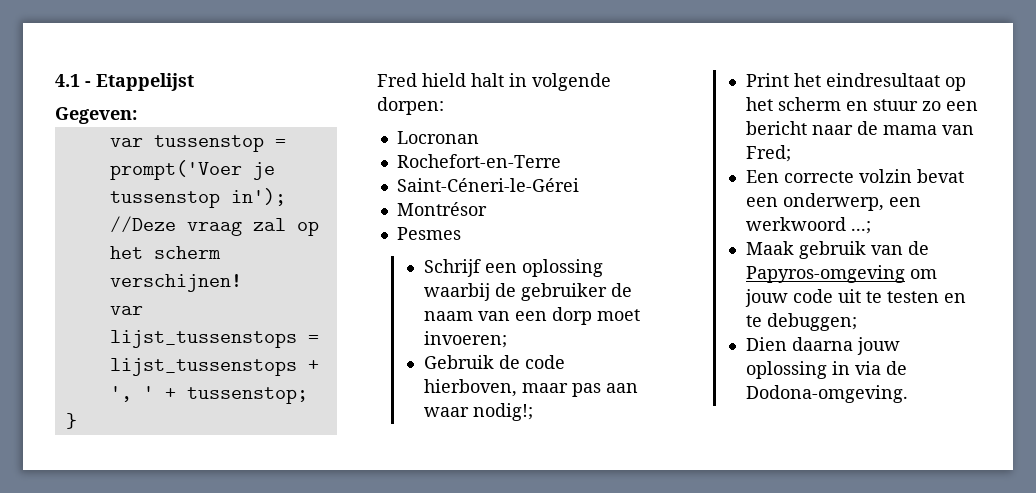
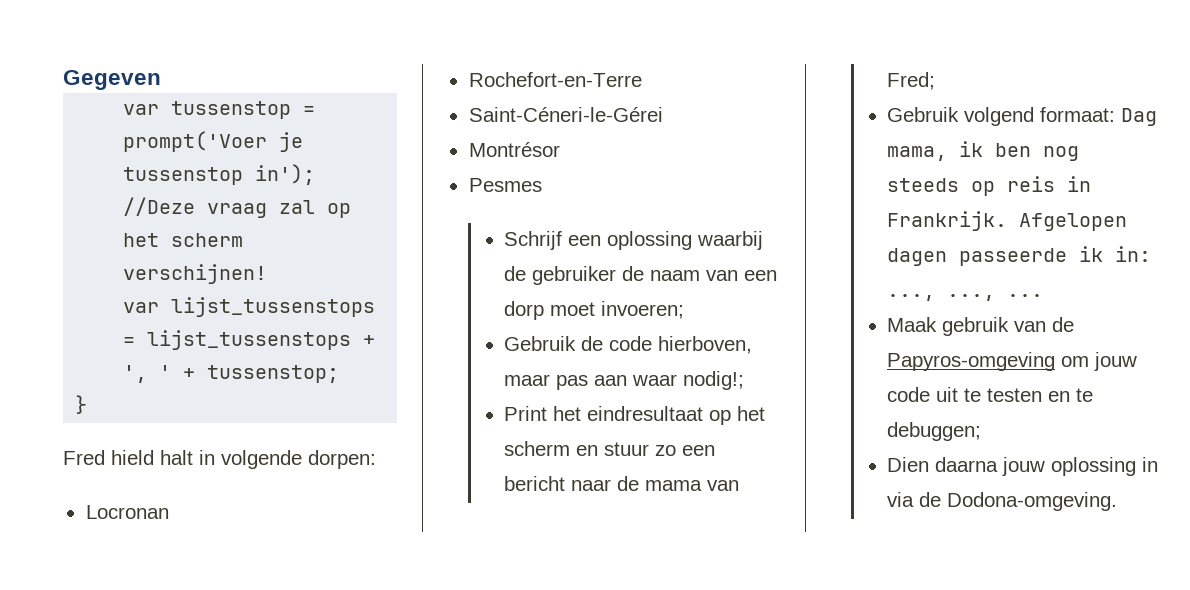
[55,73,194,91] [55,107,137,124] 4.1 - Etappelijst // Gegeven: -> [63,70,161,90] Gegeven
[745,169,964,183] [745,193,921,211] [745,217,871,234] Een correcte volzin bevat een onderwerp, een werkwoord ...; -> [887,107,1158,126] [887,141,1080,161] [887,176,1092,196] [887,211,1128,231] [887,246,1152,266] [887,294,1044,301] Gebruik volgend formaat: Dag mama, ik ben nog steeds op reis in Frankrijk. Afgelopen dagen passeerde ik in: ..., ..., ...

